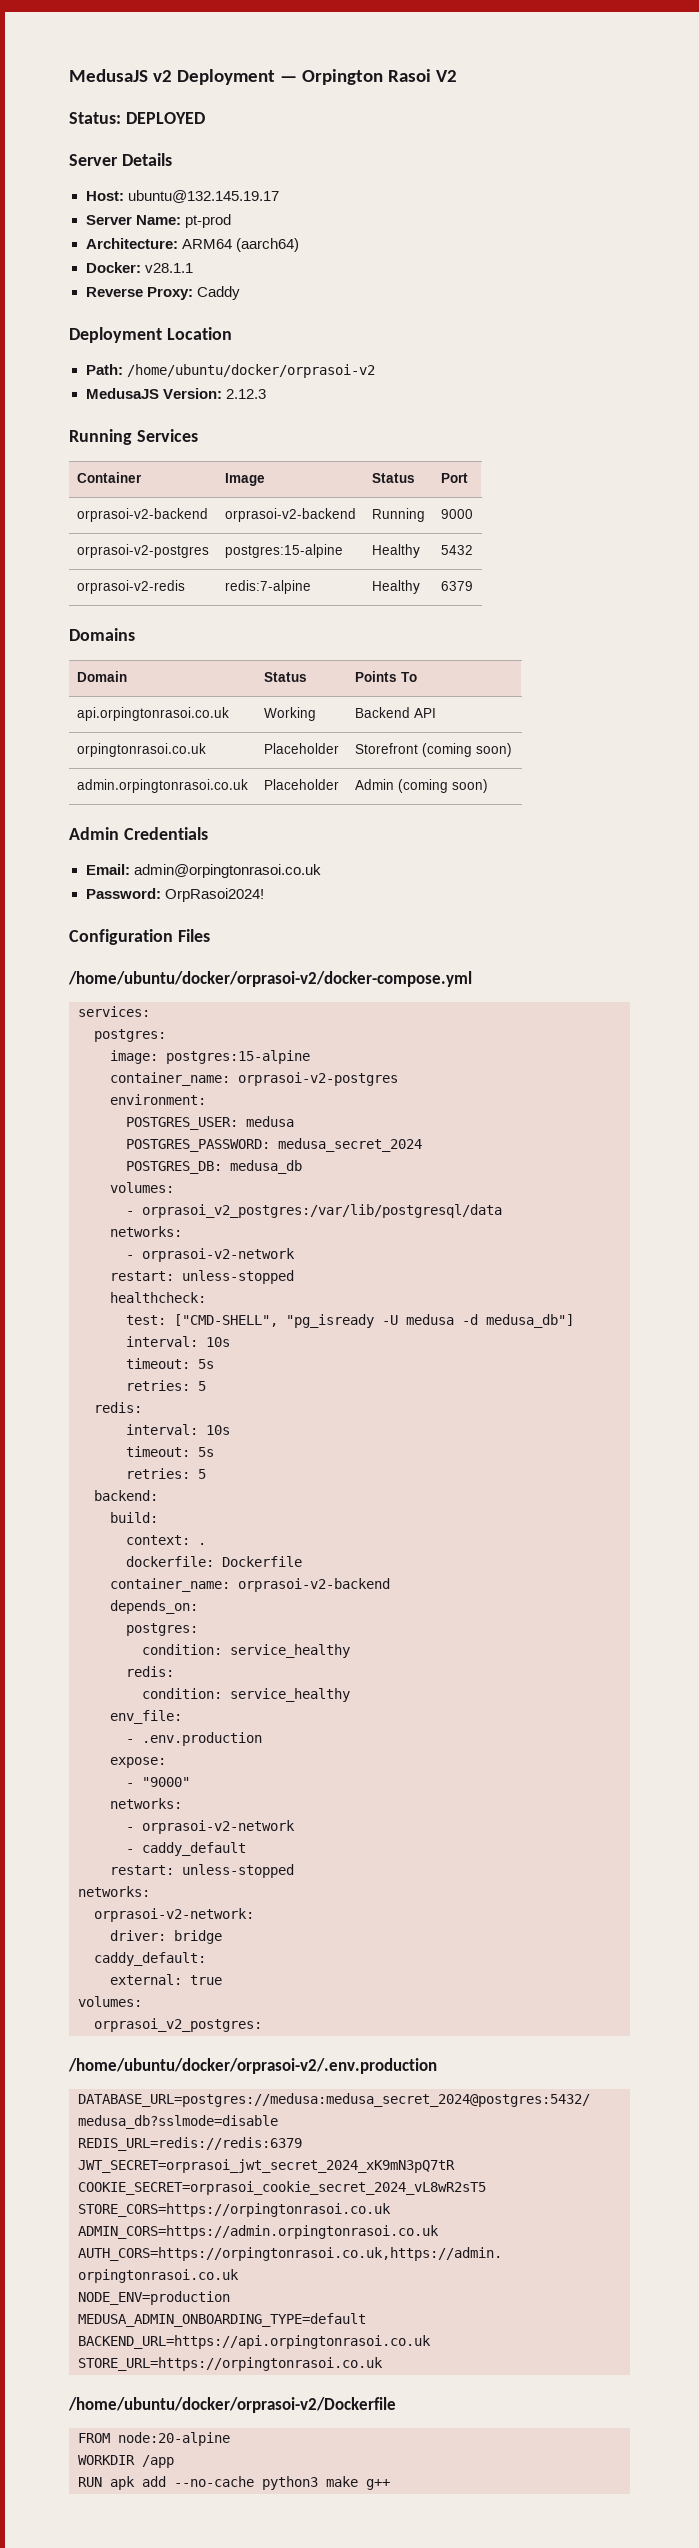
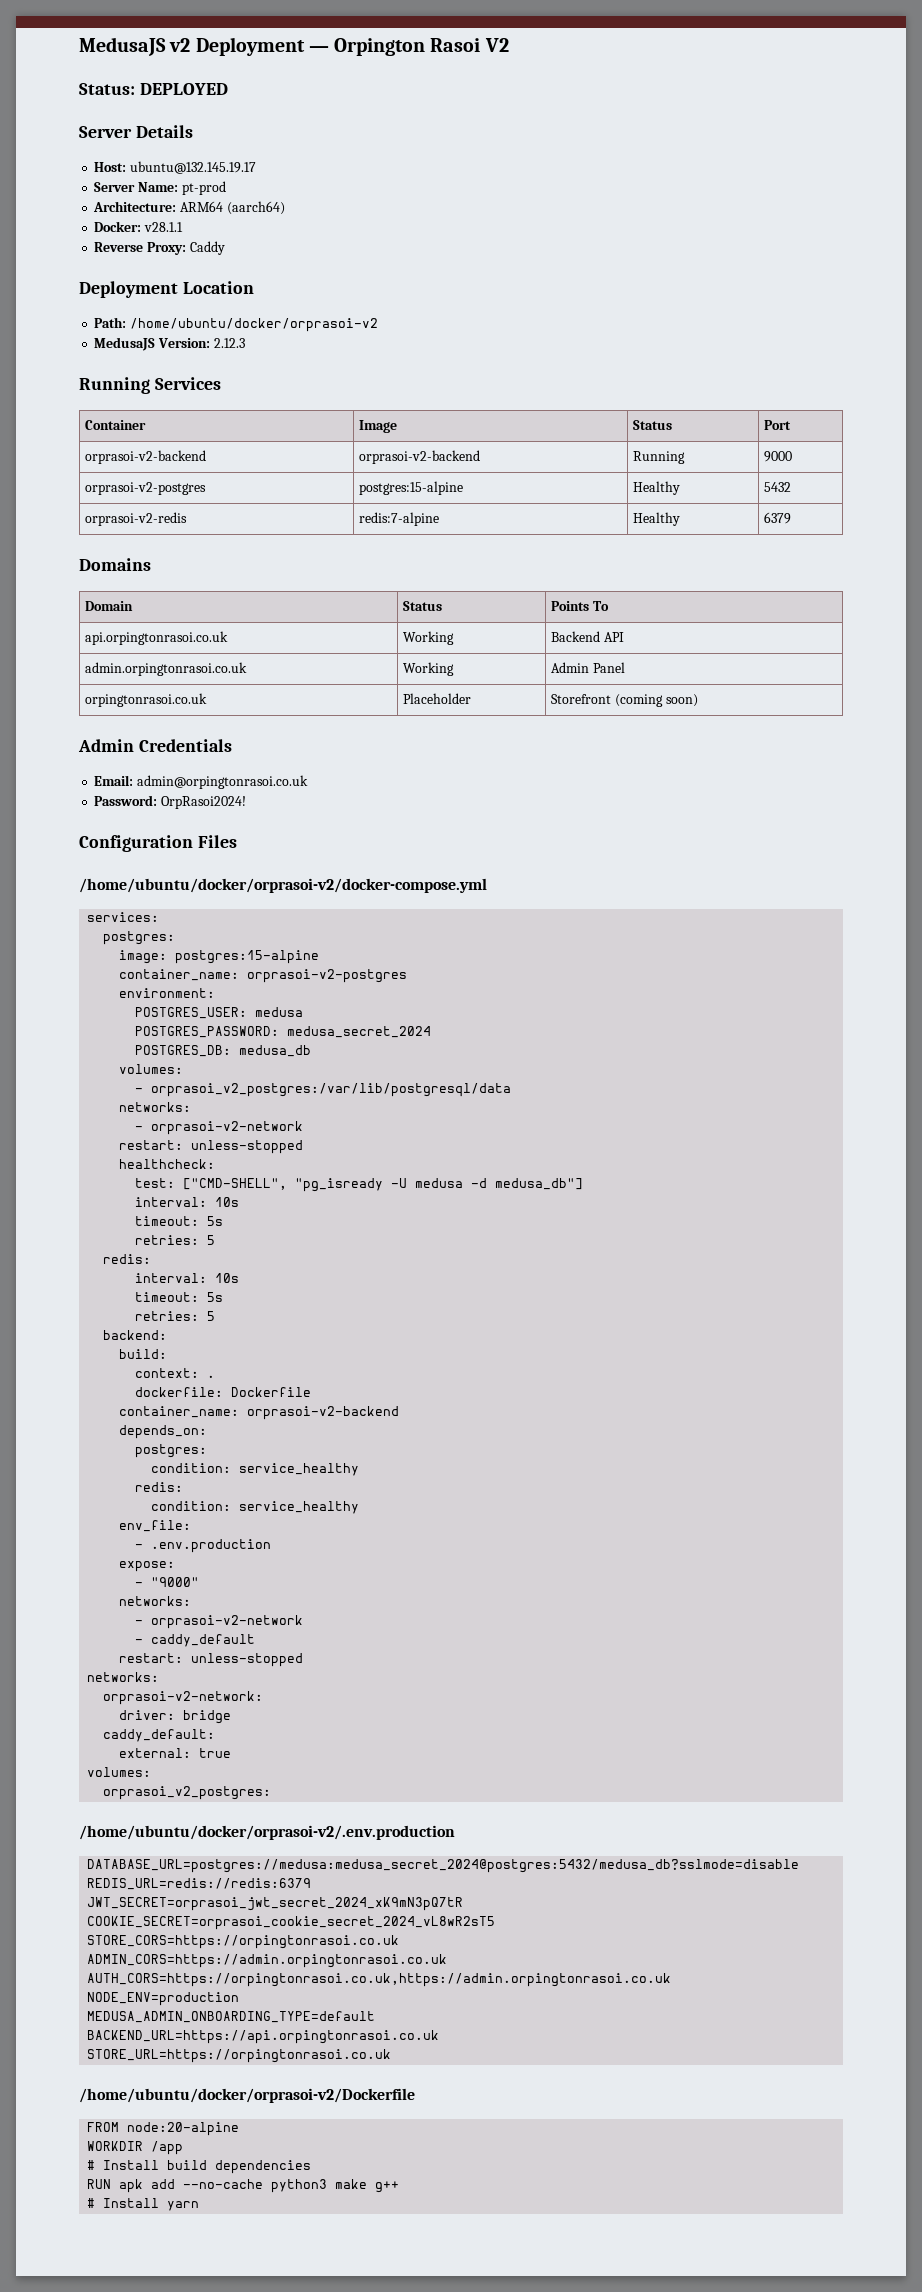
(436, 713) none -> [84,662,247,676] [402,662,454,676] [550,662,625,673] // admin.orpingtonrasoi.co.uk | Working | Admin Panel
[76,779,248,793] [263,779,339,790] [354,779,488,793] // admin.orpingtonrasoi.co.uk | Placeholder | Admin (coming soon) -> (698, 700) none
(174, 2461) none -> [87,2160,312,2174] // # Install build dependencies
(390, 2484) none -> [87,2198,200,2211] // # Install yarn

